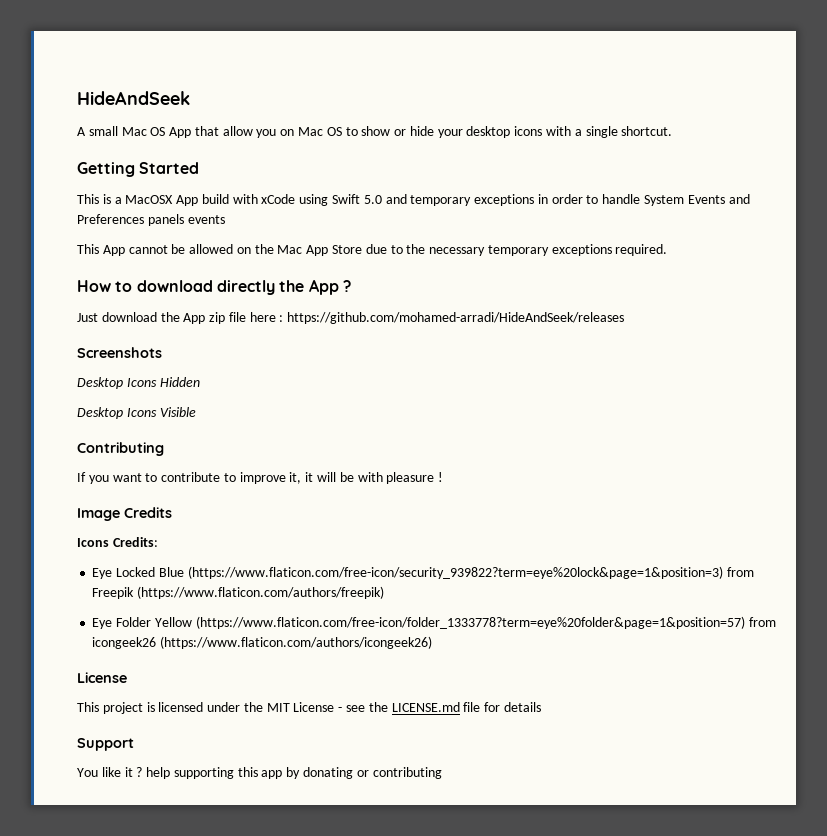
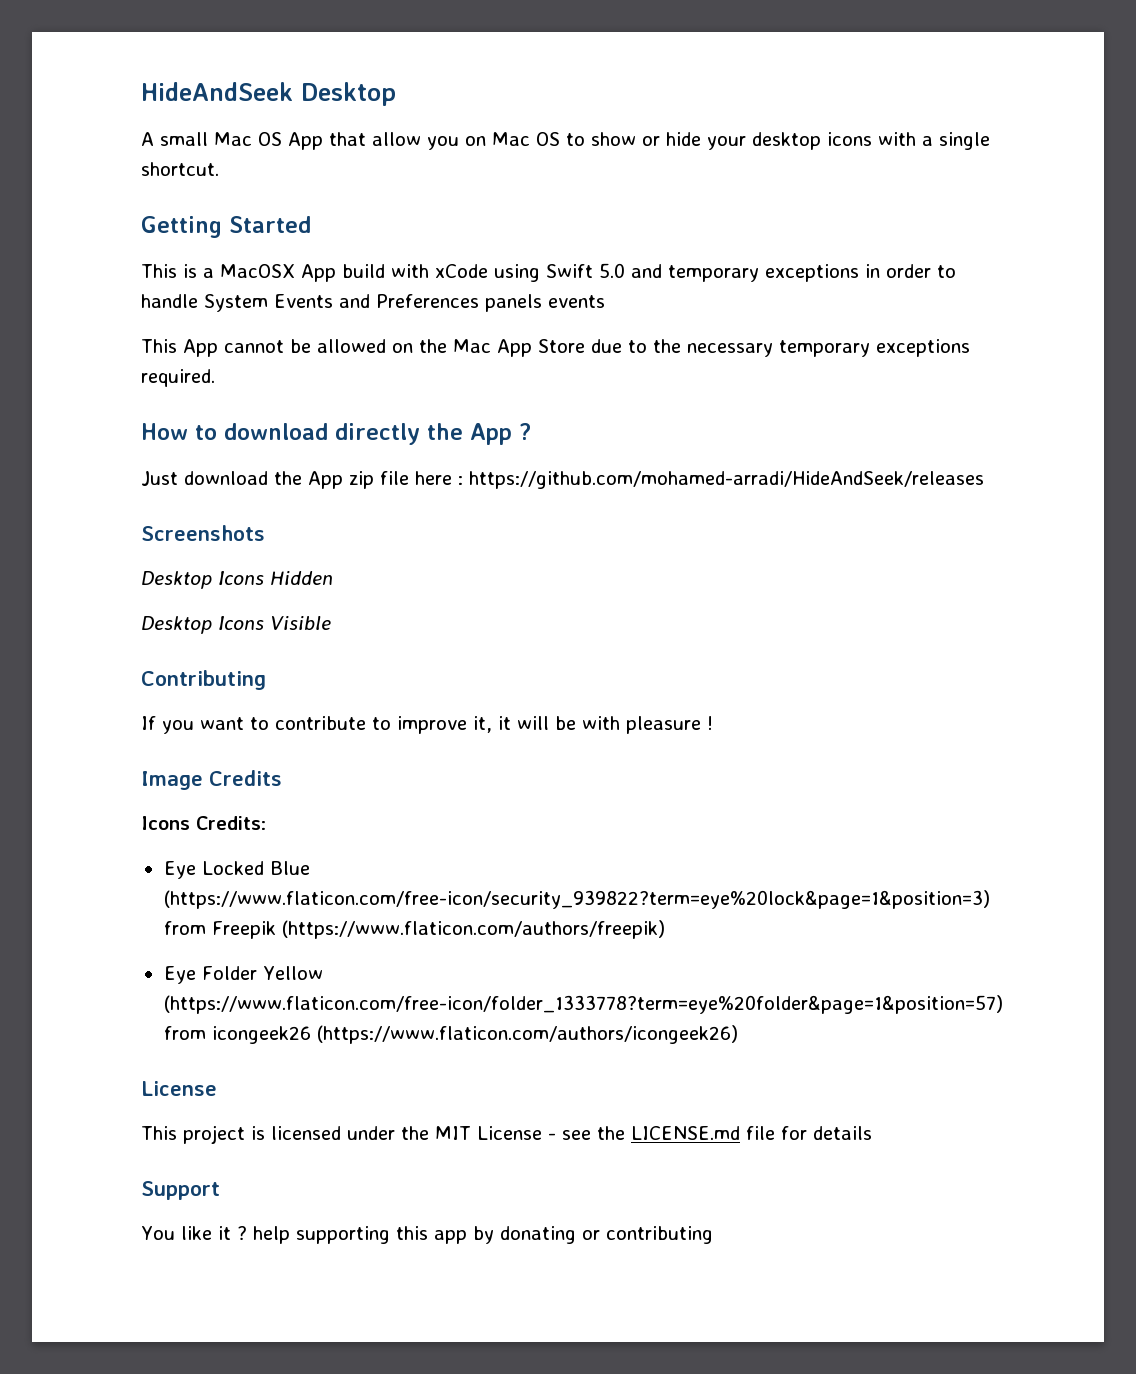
(190, 98) none -> [301,82,396,106] Desktop

